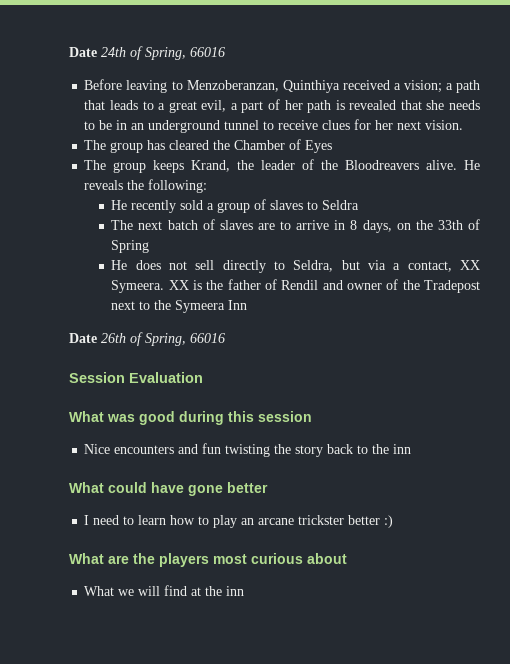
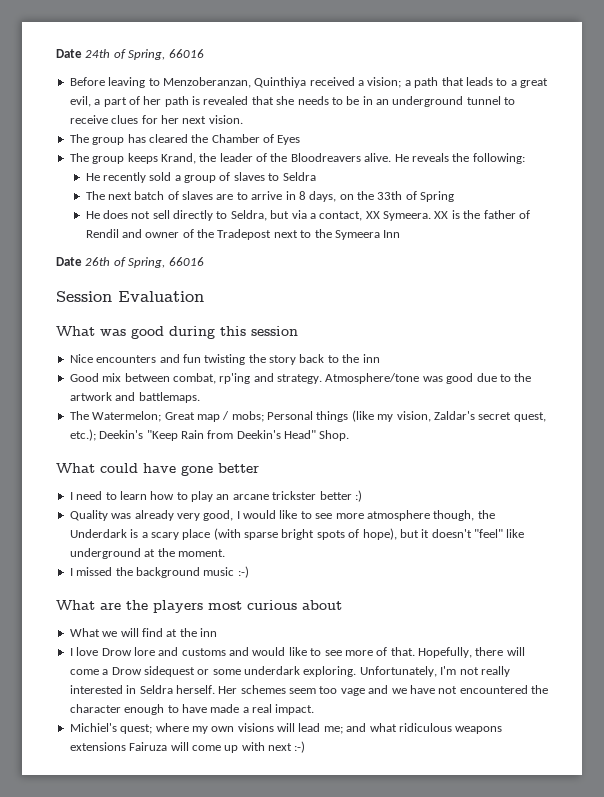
(412, 449) none -> [69,373,532,384] [69,392,200,403] [69,410,546,422] [69,429,350,441] // Good mix between combat, rp'ing and strategy. Atmosphere/tone was good due to the artwork and battlemaps. // The Watermelon; Great map / mobs; Personal things (like my vision, Zaldar's secret quest, etc.); Deekin's "Keep Rain from Deekin's Head" Shop.
(394, 521) none -> [69,510,495,521] [69,528,525,540] [69,548,225,559] [69,566,249,578] // Quality was already very good, I would like to see more atmosphere though, the Underdark is a scary place (with sparse bright spots of hope), but it doesn't "feel" like underground at the moment. // I missed the background music :-)
(245, 591) none -> [69,647,525,658] [69,666,510,677] [69,685,548,696] [69,704,315,715] [69,723,503,734] [69,741,306,753] // I love Drow lore and customs and would like to see more of that. Hopefully, there will come a Drow sidequest or some underdark exploring. Unfortunately, I'm not really interested in Seldra herself. Her schemes seem too vage and we have not encountered the character enough to have made a real impact. // Michiel's quest; where my own visions will lead me; and what ridiculous weapons extensions Fairuza will come up with next :-)

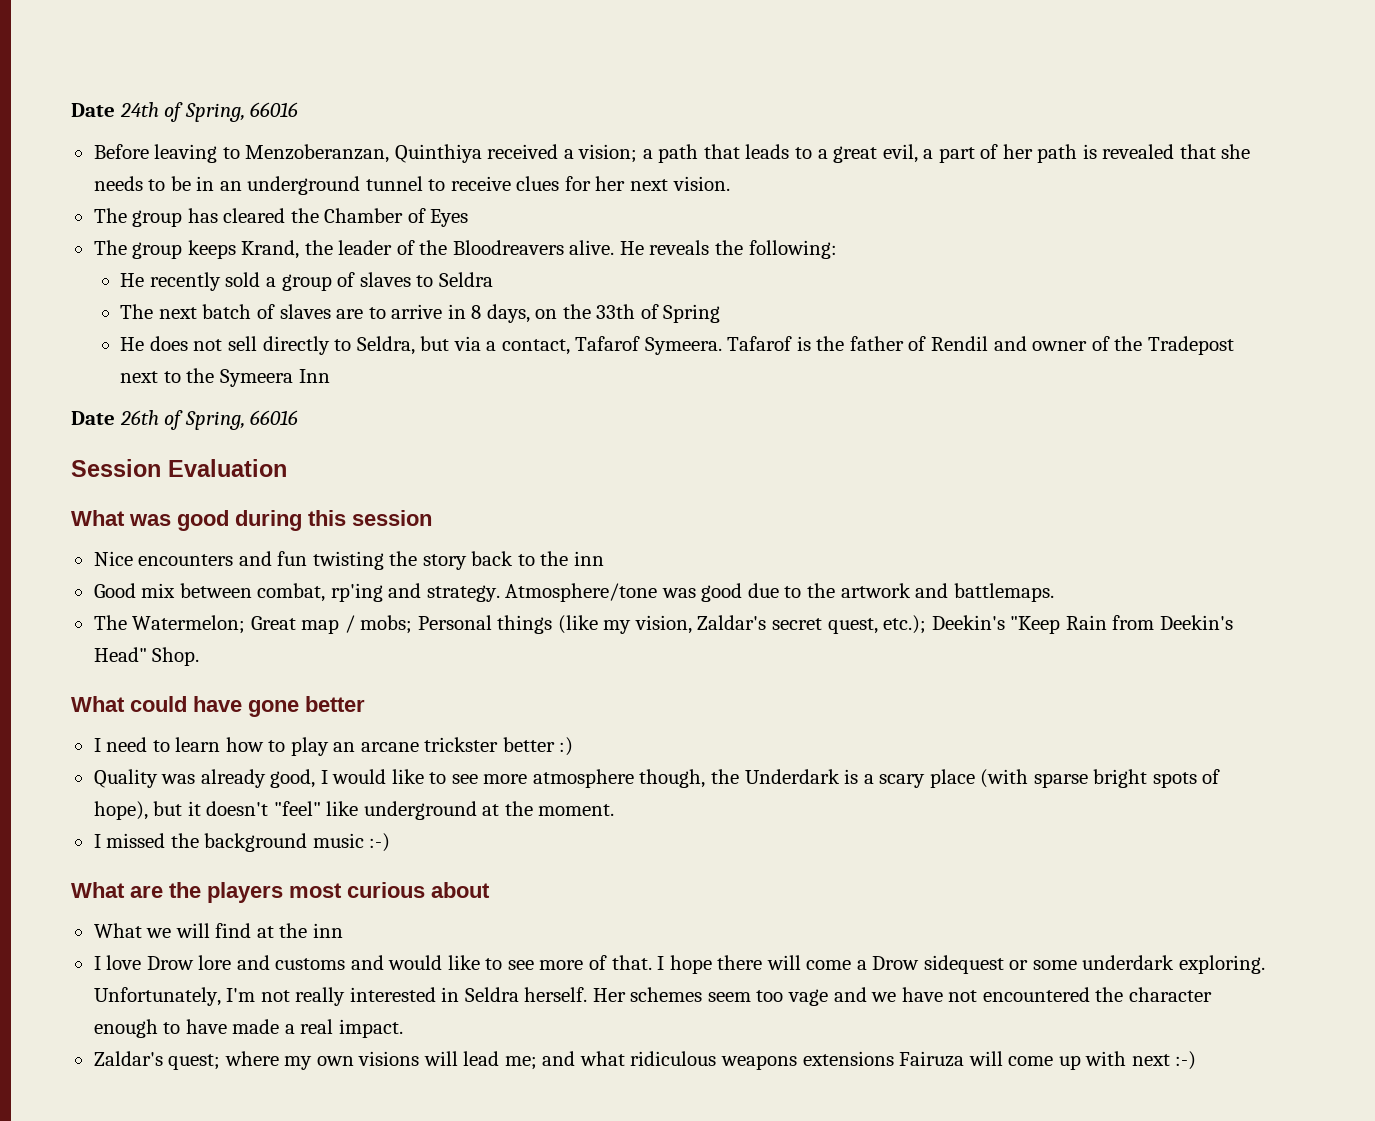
[365,211,449,221] XX Symeera. XX -> [575,336,793,355] Tafarof Symeera. Tafarof
[176,513,200,521] very -> (266, 778) none
[418,647,472,658] Hopefully, -> [657,955,712,974] I hope
[69,723,117,732] Michiel's -> [93,1051,163,1066] Zaldar's

